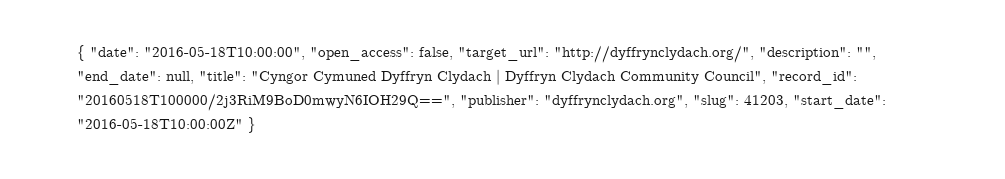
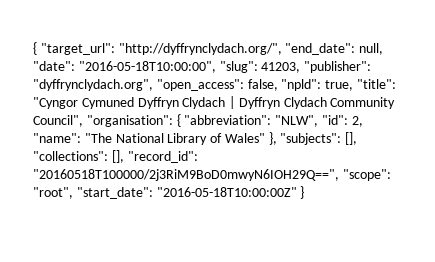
[77,45,876,63] [77,71,194,85] { "date": "2016-05-18T10:00:00", "open_access": false, "target_url": "http://dyffrynclydach.org/", "description": "", "end_date": null, -> [33,42,384,55] [33,61,372,73] [33,79,354,91] { "target_url": "http://dyffrynclydach.org/", "end_date": null, "date": "2016-05-18T10:00:00", "slug": 41203, "publisher": "dyffrynclydach.org", "open_access": false, "npld": true,
[771,71,857,85] [77,93,788,111] "record_id": "20160518T100000/2j3RiM9BoD0mwyN6IOH29Q==", "publisher": "dyffrynclydach.org", "slug": 41203, -> [86,114,363,127] [33,132,358,145] [33,150,198,163] [33,169,391,181] [33,187,73,199] "organisation": { "abbreviation": "NLW", "id": 2, "name": "The National Library of Wales" }, "subjects": [], "collections": [], "record_id": "20160518T100000/2j3RiM9BoD0mwyN6IOH29Q==", "scope": "root",

